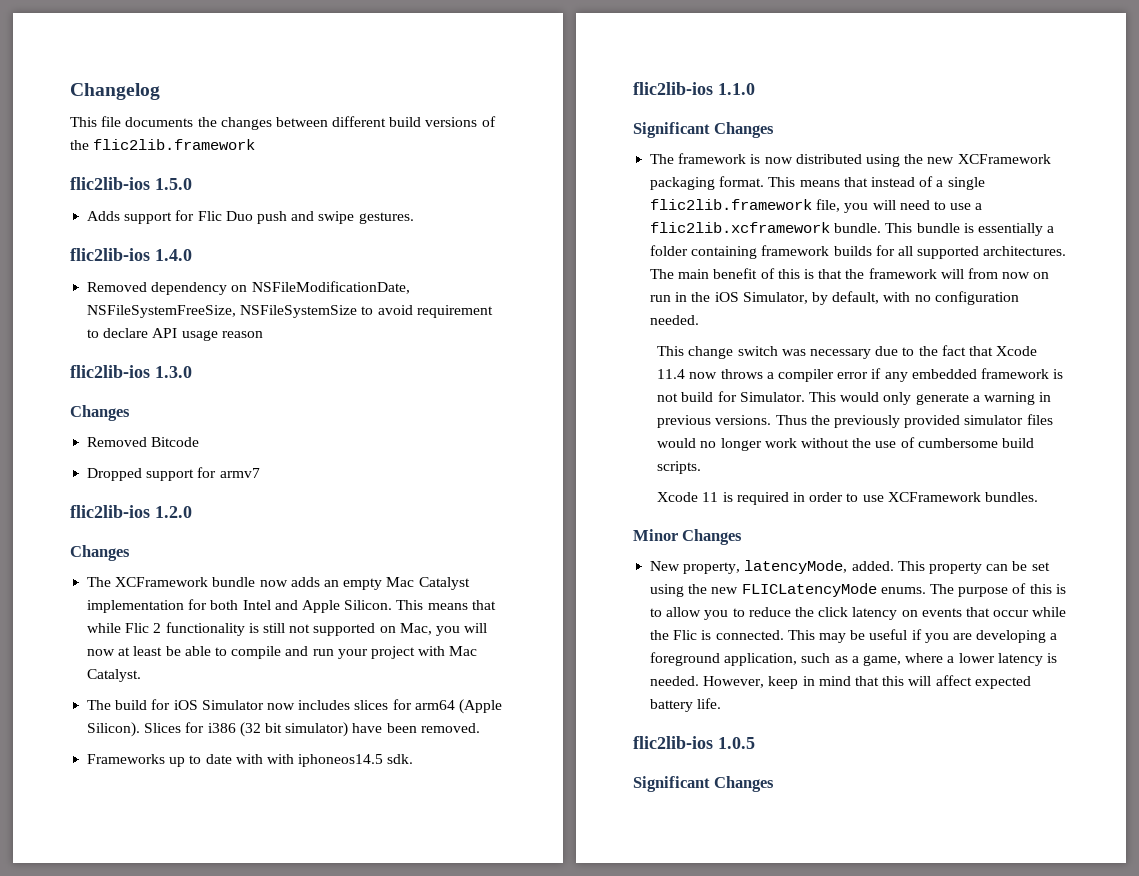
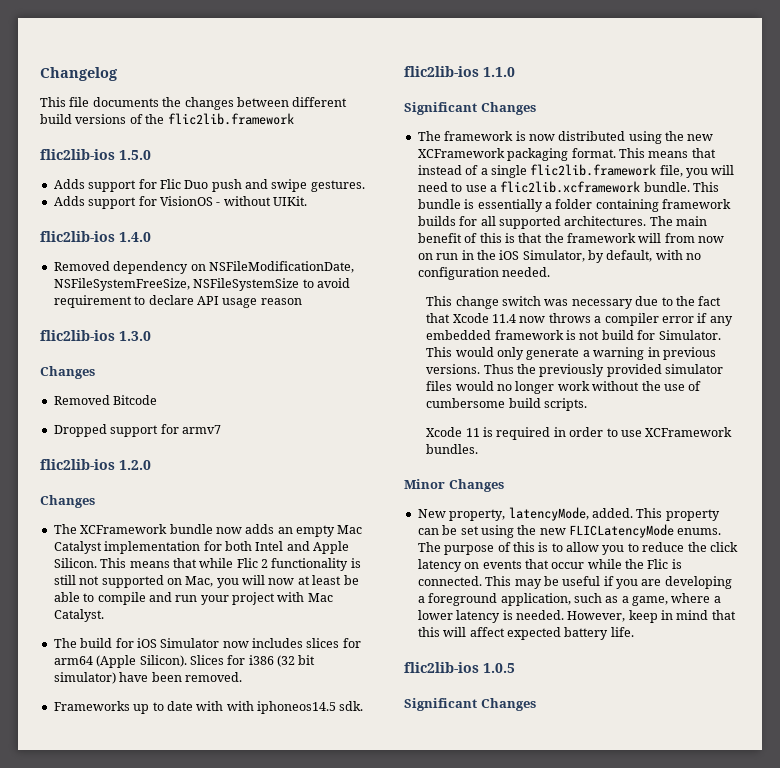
(414, 218) none -> [53,196,307,209] // Adds support for VisionOS - without UIKit.

